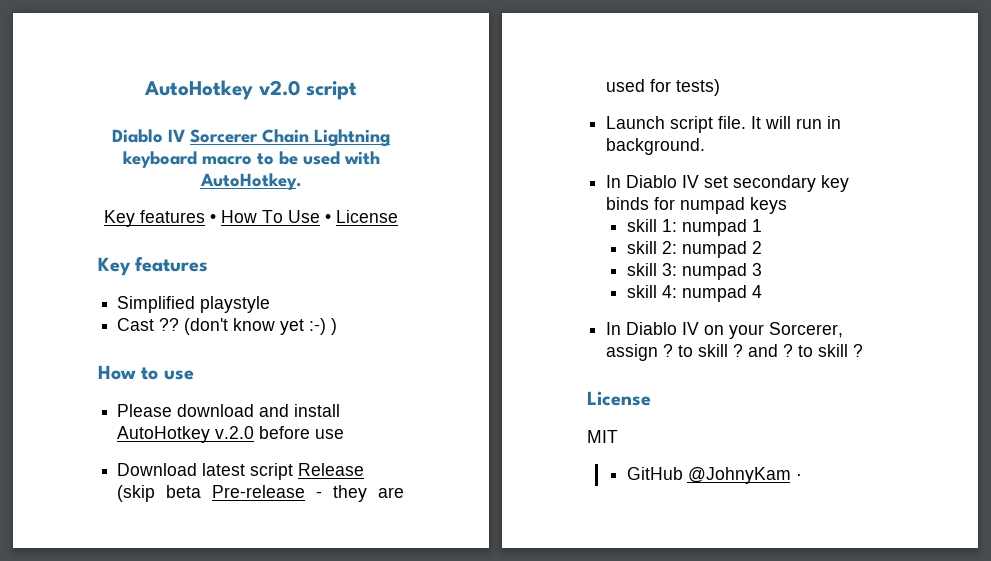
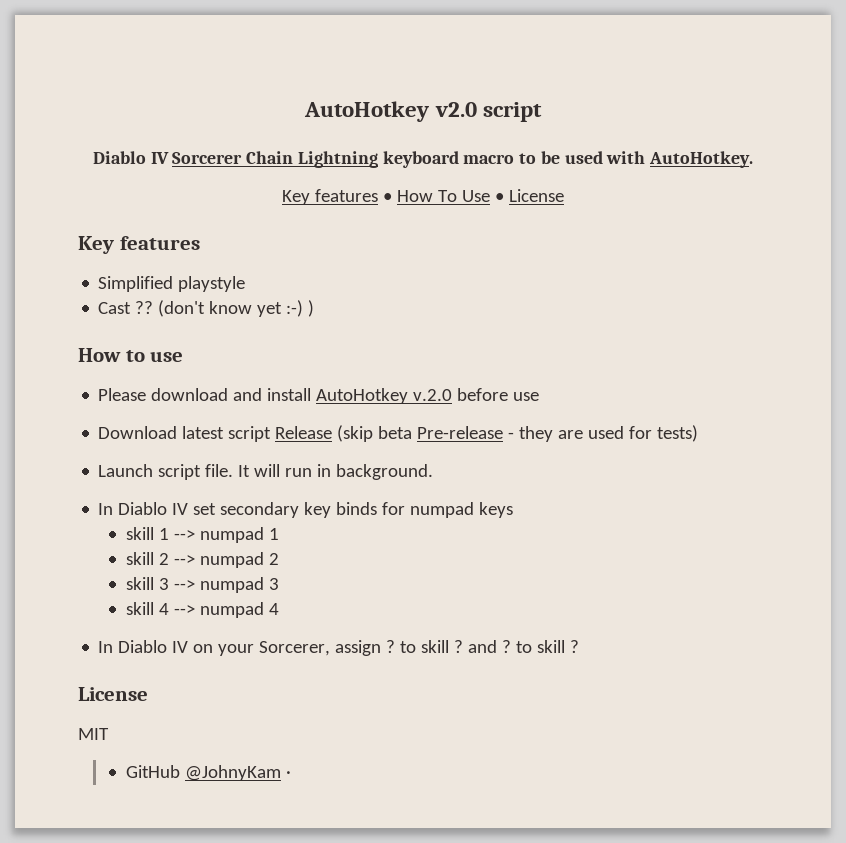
[661,219,677,232] 1: -> [159,528,196,540] 1 -->
[661,241,677,254] 2: -> [159,553,196,565] 2 -->
[661,263,677,276] 3: -> [159,578,196,590] 3 -->
[661,285,677,298] 4: -> [159,603,196,615] 4 -->

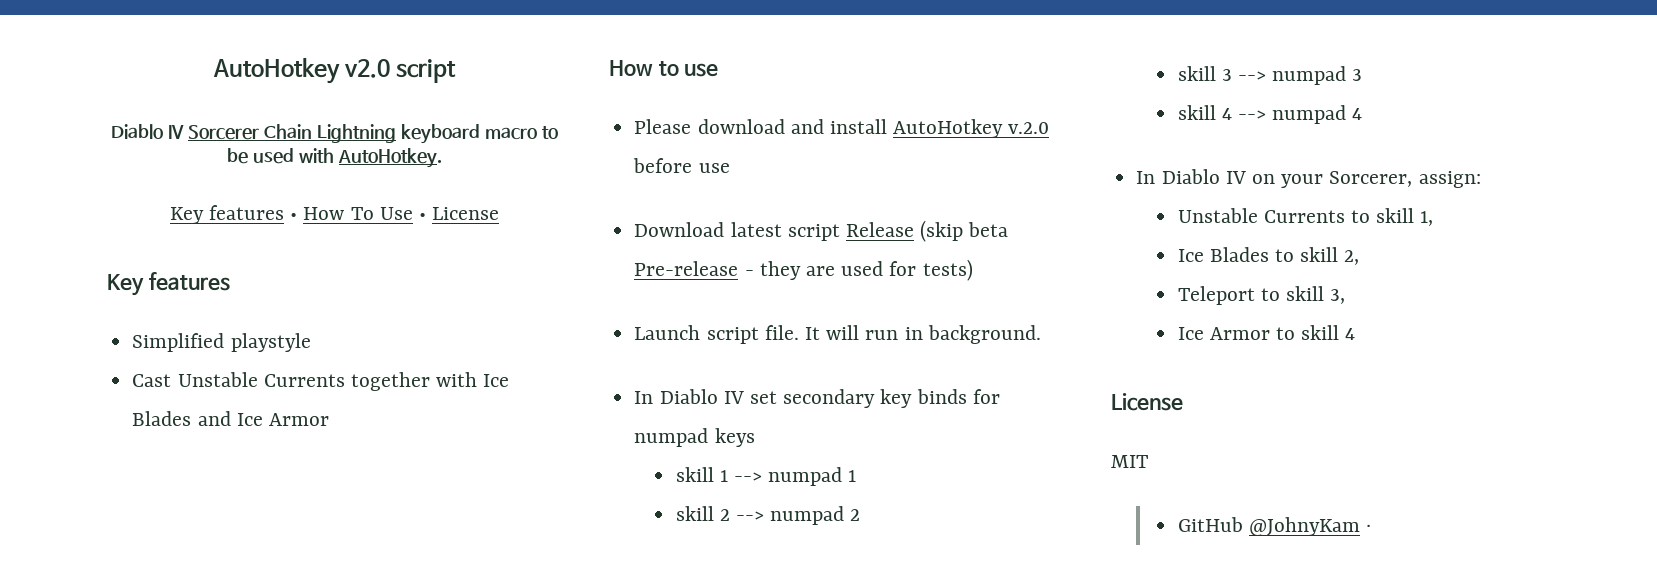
[135,300,315,317] ?? (don't know yet :-) ) -> [177,372,510,391] [132,411,329,426] Unstable Currents together with Ice Blades and Ice Armor
[335,640,580,656] assign ? to skill ? and ? to skill ? -> [1418,171,1481,188] [1177,208,1434,226] [1177,247,1360,265] [1177,286,1346,305] [1177,325,1356,340] assign: // Unstable Currents to skill 1, // Ice Blades to skill 2, // Teleport to skill 3, // Ice Armor to skill 4

